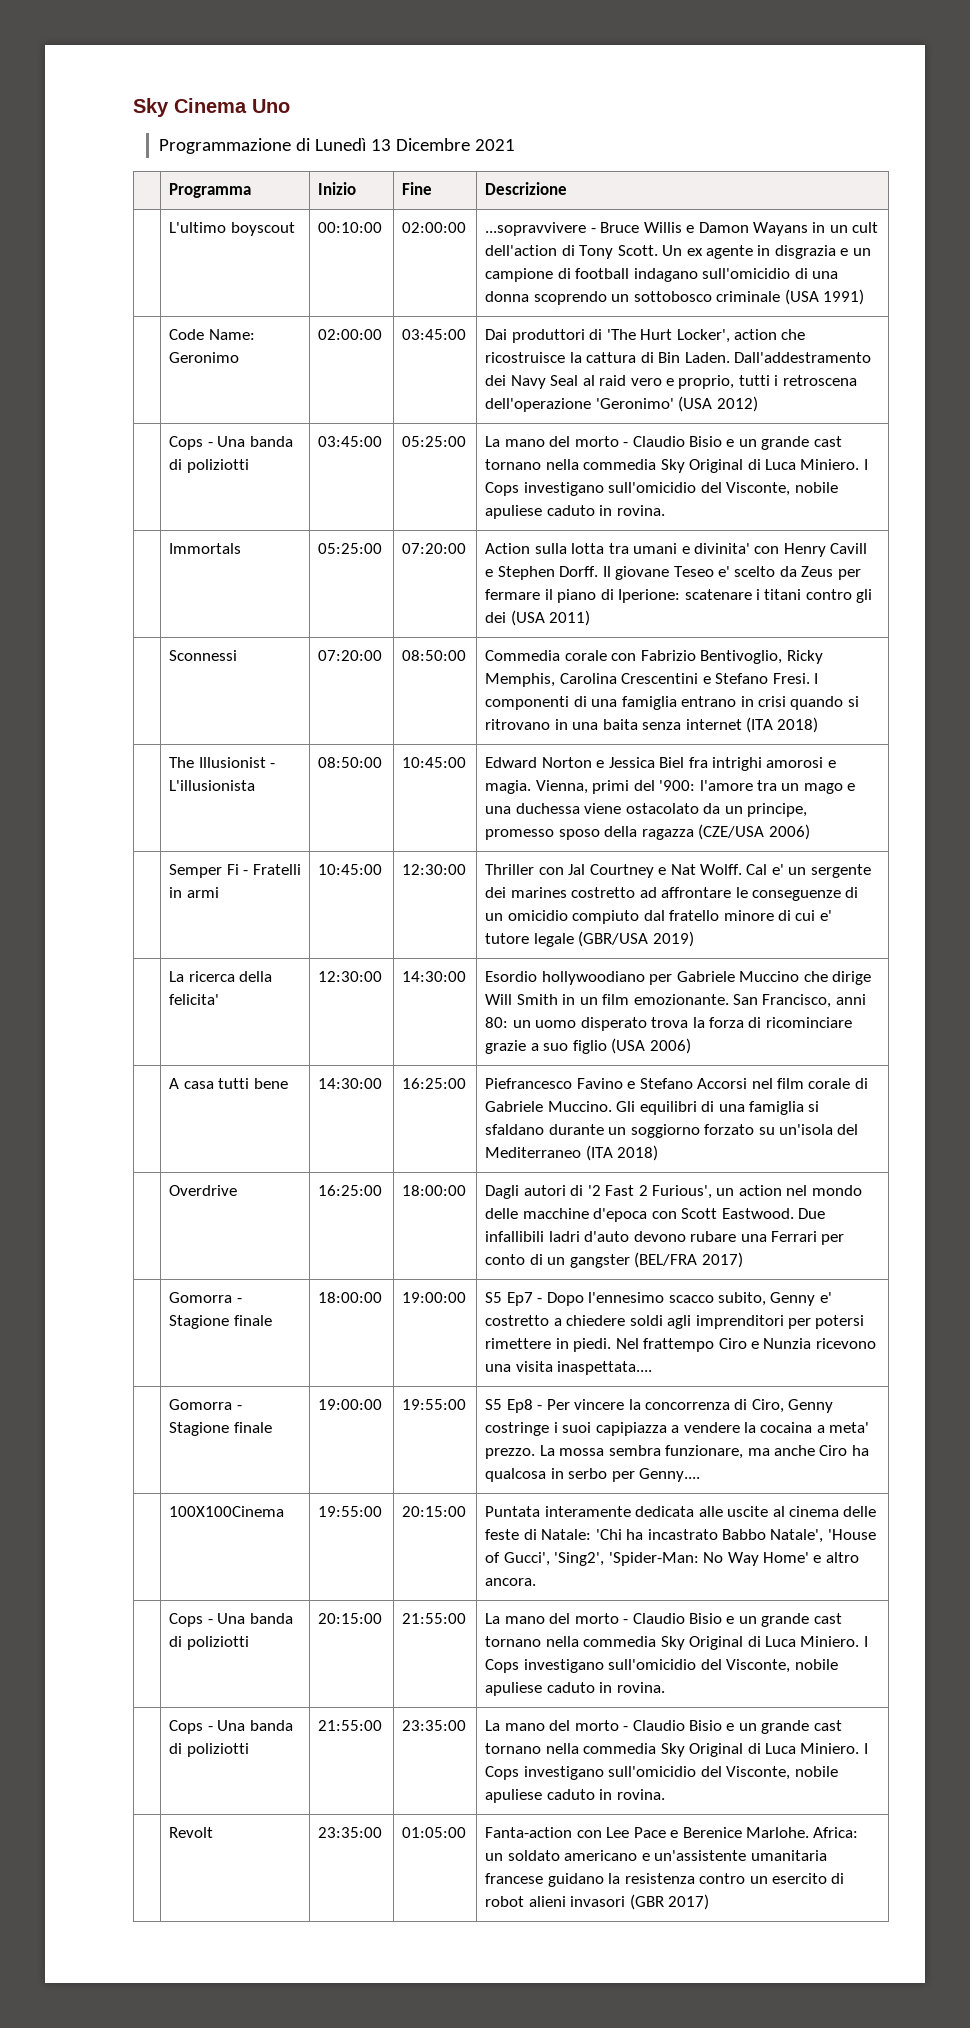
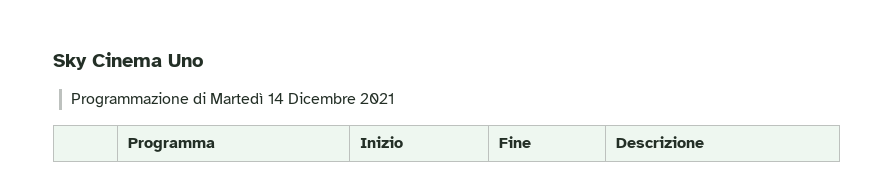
[315,138,391,151] Lunedì 13 -> [210,93,284,104] Martedì 14
[169,222,295,236] [318,222,383,233] [402,222,467,233] [485,222,879,236] [485,245,871,259] [485,268,839,282] [485,289,865,305] [169,329,255,340] [169,352,240,363] [318,329,383,340] [402,329,467,340] [485,329,806,343] [485,352,872,363] [485,375,857,389] [485,396,758,412] [169,436,293,450] [169,459,249,473] [318,436,383,447] [402,436,467,447] [485,436,842,450] [485,459,868,473] [485,482,838,496] [485,505,665,519] [169,543,242,554] [318,543,383,554] [402,543,467,554] [485,543,868,557] [485,566,861,580] [485,589,873,603] [485,610,591,626] [169,650,238,661] [318,650,383,661] [402,650,467,661] [485,650,823,664] [485,673,819,687] [485,696,859,710] [485,717,819,733] [169,757,276,768] [169,780,256,791] [318,757,383,768] [402,757,467,768] [485,757,836,771] [485,780,856,794] [485,803,808,817] [485,824,810,840] [169,864,301,878] [169,887,219,898] [318,864,383,875] [402,864,467,875] [485,864,871,878] [485,887,859,901] [485,910,832,924] [485,931,694,947] [169,971,273,982] [169,994,220,1005] [318,971,383,982] [402,971,467,982] [485,971,872,985] [485,994,866,1008] [485,1017,852,1031] [485,1038,691,1054] [169,1078,288,1089] [318,1078,383,1089] [402,1078,467,1089] [485,1078,868,1089] [485,1101,820,1115] [485,1124,859,1138] [485,1145,659,1161] [169,1185,238,1196] [318,1185,383,1196] [402,1185,467,1196] [485,1185,862,1199] [485,1208,826,1222] [485,1231,845,1245] [485,1252,743,1268] [169,1292,242,1303] [169,1315,272,1329] [318,1292,383,1303] [402,1292,467,1303] [485,1292,832,1306] [485,1315,865,1329] [485,1338,876,1352] [485,1361,653,1375] [169,1399,242,1410] [169,1422,272,1436] [318,1399,383,1410] [402,1399,467,1410] [485,1399,834,1413] [485,1422,870,1436] [485,1445,869,1459] [485,1468,701,1482] [169,1506,285,1517] [318,1506,383,1517] [402,1506,467,1517] [485,1506,877,1517] [485,1529,876,1543] [485,1552,859,1566] [485,1578,537,1586] [169,1613,293,1627] [169,1636,249,1650] [318,1613,383,1624] [402,1613,467,1624] [485,1613,842,1627] [485,1636,868,1650] [485,1659,838,1673] [485,1682,665,1696] [169,1720,293,1734] [169,1743,249,1757] [318,1720,383,1731] [402,1720,467,1731] [485,1720,842,1734] [485,1743,868,1757] [485,1766,838,1780] [485,1789,665,1803] [169,1827,214,1838] [318,1827,383,1838] [402,1827,467,1838] [485,1827,859,1838] [485,1850,827,1861] [485,1873,845,1887] [485,1894,710,1910] // | L'ultimo boyscout | 00:10:00 | 02:00:00 | ...sopravvivere - Bruce Willis e Damon Wayans in un cult dell'action di Tony Scott. Un ex agente in disgrazia e un campione di football indagano sull'omicidio di una donna scoprendo un sottobosco criminale (USA 1991) // | Code Name: Geronimo | 02:00:00 | 03:45:00 | Dai produttori di 'The Hurt Locker', action che ricostruisce la cattura di Bin Laden. Dall'addestramento dei Navy Seal al raid vero e proprio, tutti i retroscena dell'operazione 'Geronimo' (USA 2012) // | Cops - Una banda di poliziotti | 03:45:00 | 05:25:00 | La mano del morto - Claudio Bisio e un grande cast tornano nella commedia Sky Original di Luca Miniero. I Cops investigano sull'omicidio del Visconte, nobile apuliese caduto in rovina. // | Immortals | 05:25:00 | 07:20:00 | Action sulla lotta tra umani e divinita' con Henry Cavill e Stephen Dorff. Il giovane Teseo e' scelto da Zeus per fermare il piano di Iperione: scatenare i titani contro gli dei (USA 2011) // | Sconnessi | 07:20:00 | 08:50:00 | Commedia corale con Fabrizio Bentivoglio, Ricky Memphis, Carolina Crescentini e Stefano Fresi. I componenti di una famiglia entrano in crisi quando si ritrovano in una baita senza internet (ITA 2018) // | The Illusionist - L'illusionista | 08:50:00 | 10:45:00 | Edward Norton e Jessica Biel fra intrighi amorosi e magia. Vienna, primi del '900: l'amore tra un mago e una duchessa viene ostacolato da un principe, promesso sposo della ragazza (CZE/USA 2006) // | Semper Fi - Fratelli in armi | 10:45:00 | 12:30:00 | Thriller con Jal Courtney e Nat Wolff. Cal e' un sergente dei marines costretto ad affrontare le conseguenze di un omicidio compiuto dal fratello minore di cui e' tutore legale (GBR/USA 2019) // | La ricerca della felicita' | 12:30:00 | 14:30:00 | Esordio hollywoodiano per Gabriele Muccino che dirige Will Smith in un film emozionante. San Francisco, anni 80: un uomo disperato trova la forza di ricominciare grazie a suo figlio (USA 2006) // | A casa tutti bene | 14:30:00 | 16:25:00 | Piefrancesco Favino e Stefano Accorsi nel film corale di Gabriele Muccino. Gli equilibri di una famiglia si sfaldano durante un soggiorno forzato su un'isola del Mediterraneo (ITA 2018) // | Overdrive | 16:25:00 | 18:00:00 | Dagli autori di '2 Fast 2 Furious', un action nel mondo delle macchine d'epoca con Scott Eastwood. Due infallibili ladri d'auto devono rubare una Ferrari per conto di un gangster (BEL/FRA 2017) // | Gomorra - Stagione finale | 18:00:00 | 19:00:00 | S5 Ep7 - Dopo l'ennesimo scacco subito, Genny e' costretto a chiedere soldi agli imprenditori per potersi rimettere in piedi. Nel frattempo Ciro e Nunzia ricevono una visita inaspettata.... // | Gomorra - Stagione finale | 19:00:00 | 19:55:00 | S5 Ep8 - Per vincere la concorrenza di Ciro, Genny costringe i suoi capipiazza a vendere la cocaina a meta' prezzo. La mossa sembra funzionare, ma anche Ciro ha qualcosa in serbo per Genny.... // | 100X100Cinema | 19:55:00 | 20:15:00 | Puntata interamente dedicata alle uscite al cinema delle feste di Natale: 'Chi ha incastrato Babbo Natale', 'House of Gucci', 'Sing2', 'Spider-Man: No Way Home' e altro ancora. // | Cops - Una banda di poliziotti | 20:15:00 | 21:55:00 | La mano del morto - Claudio Bisio e un grande cast tornano nella commedia Sky Original di Luca Miniero. I Cops investigano sull'omicidio del Visconte, nobile apuliese caduto in rovina. // | Cops - Una banda di poliziotti | 21:55:00 | 23:35:00 | La mano del morto - Claudio Bisio e un grande cast tornano nella commedia Sky Original di Luca Miniero. I Cops investigano sull'omicidio del Visconte, nobile apuliese caduto in rovina. // | Revolt | 23:35:00 | 01:05:00 | Fanta-action con Lee Pace e Berenice Marlohe. Africa: un soldato americano e un'assistente umanitaria francese guidano la resistenza contro un esercito di robot alieni invasori (GBR 2017) -> (705, 142) none

